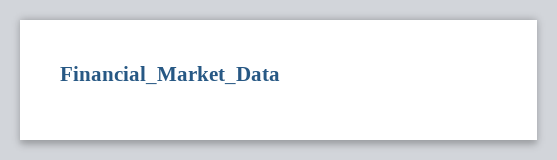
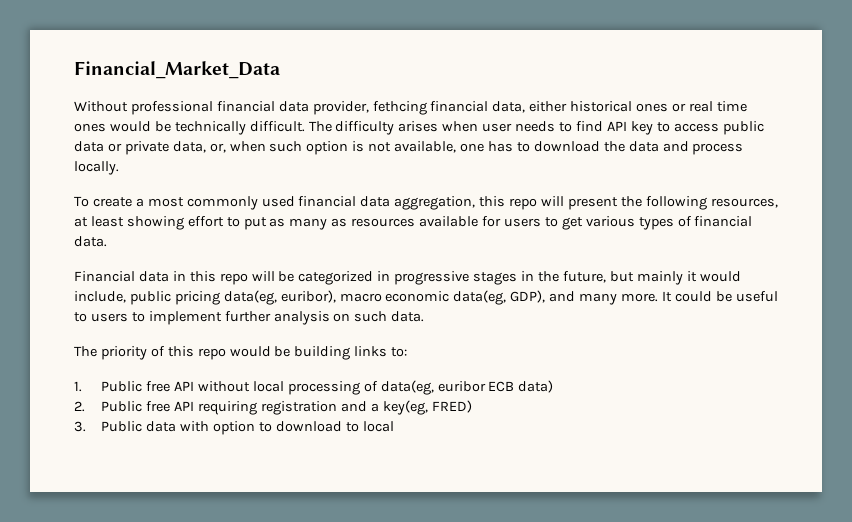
(280, 75) none -> [74,101,747,115] [74,121,764,135] [74,141,744,155] [74,161,119,175] [74,196,778,210] [74,216,753,230] [74,236,107,247] [74,271,741,285] [74,290,778,305] [74,311,425,325] [74,346,408,360] [74,380,554,395] [74,400,472,415] [74,421,394,435] // Without professional financial data provider, fethcing financial data, either historical ones or real time ones would be technically difficult. The difficulty arises when user needs to find API key to access public data or private data, or, when such option is not available, one has to download the data and process locally. // To create a most commonly used financial data aggregation, this repo will present the following resources, at least showing effort to put as many as resources available for users to get various types of financial data. // Financial data in this repo will be categorized in progressive stages in the future, but mainly it would include, public pricing data(eg, euribor), macro economic data(eg, GDP), and many more. It could be useful to users to implement further analysis on such data. // The priority of this repo would be building links to: // 1. Public free API without local processing of data(eg, euribor ECB data) // 2. Public free API requiring registration and a key(eg, FRED) // 3. Public data with option to download to local

